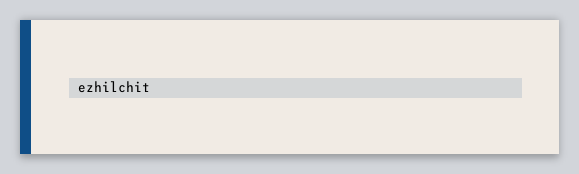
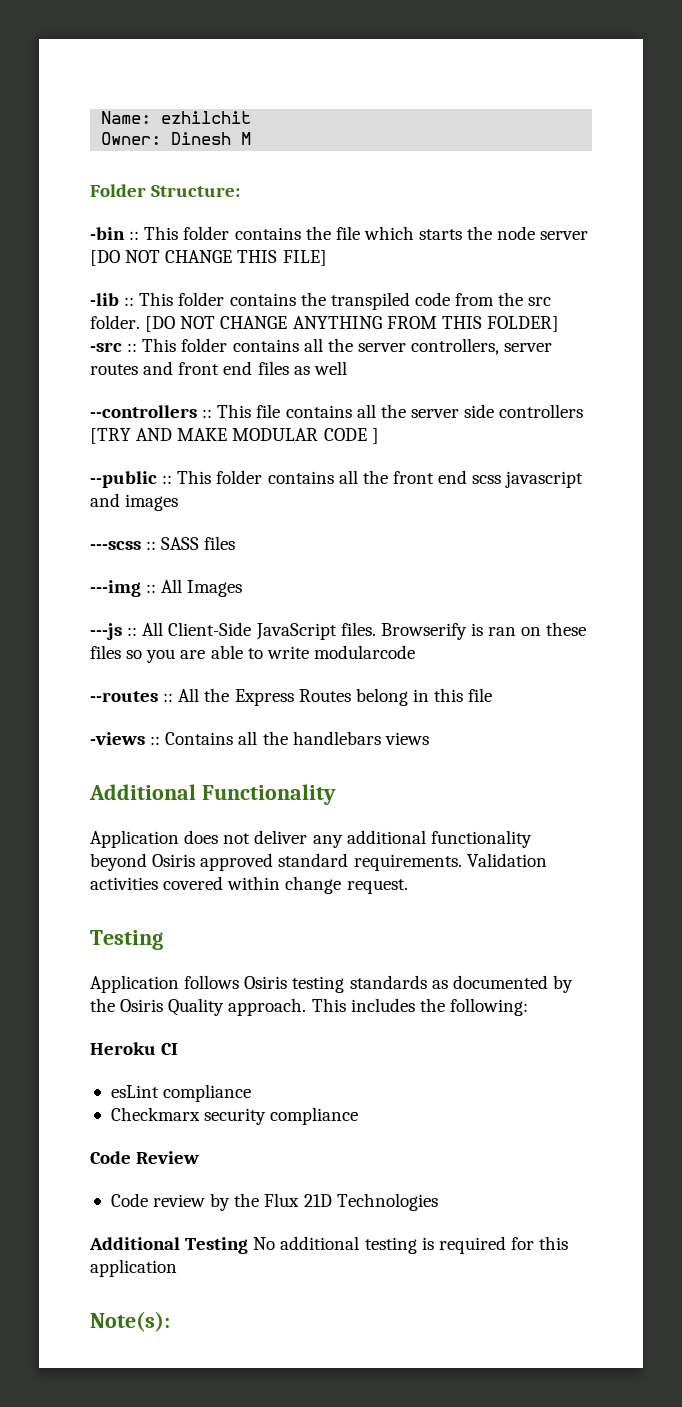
(77, 87) none -> [101,111,152,124] Name:
(150, 87) none -> [101,132,252,145] [90,184,241,197] [90,226,589,240] [90,250,327,266] [90,292,552,310] [90,315,559,332] [90,338,553,355] [90,361,347,375] [90,404,584,418] [90,428,379,444] [90,470,584,488] [90,493,179,511] [90,536,236,550] [90,579,243,597] [90,622,587,640] [90,645,415,663] [90,688,493,706] [90,731,429,745] [89,784,336,805] [90,830,532,848] [90,853,547,871] [90,876,408,894] [90,930,163,950] [90,975,573,993] [90,998,528,1016] [90,1042,179,1055] [110,1084,252,1102] [110,1107,359,1125] [90,1151,200,1164] [110,1193,438,1211] [89,1236,569,1254] [90,1259,177,1277] [90,1311,170,1332] // Owner: Dinesh M // Folder Structure: // -bin :: This folder contains the file which starts the node server [DO NOT CHANGE THIS FILE] // -lib :: This folder contains the transpiled code from the src folder. [DO NOT CHANGE ANYTHING FROM THIS FOLDER] -src :: This folder contains all the server controllers, server routes and front end files as well // --controllers :: This file contains all the server side controllers [TRY AND MAKE MODULAR CODE ] // --public :: This folder contains all the front end scss javascript and images // ---scss :: SASS files // ---img :: All Images // ---js :: All Client-Side JavaScript files. Browserify is ran on these files so you are able to write modularcode // --routes :: All the Express Routes belong in this file // -views :: Contains all the handlebars views // Additional Functionality // Application does not deliver any additional functionality beyond Osiris approved standard requirements. Validation activities covered within change request. // Testing // Application follows Osiris testing standards as documented by the Osiris Quality approach. This includes the following: // Heroku CI // esLint compliance // Checkmarx security compliance // Code Review // Code review by the Flux 21D Technologies // Additional Testing No additional testing is required for this application // Note(s):

